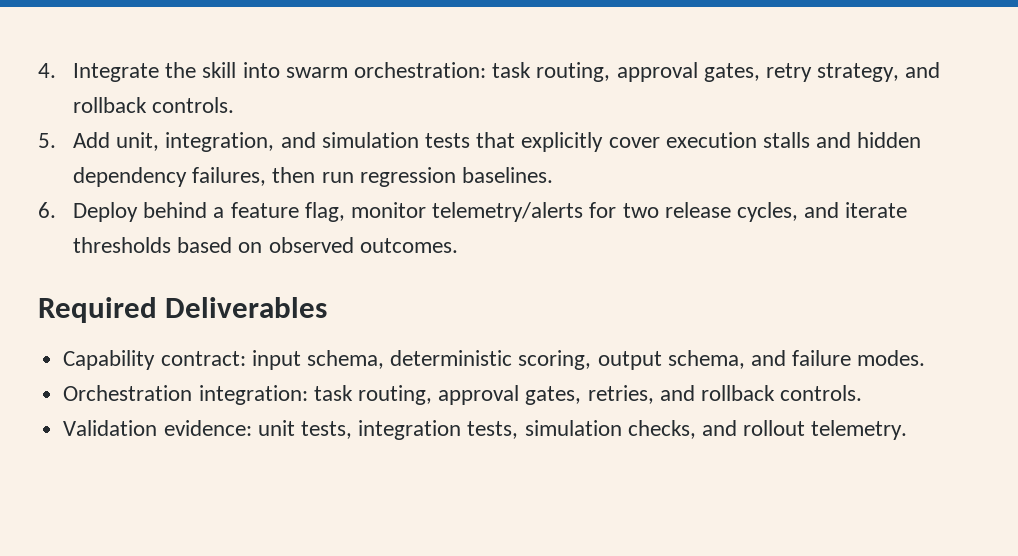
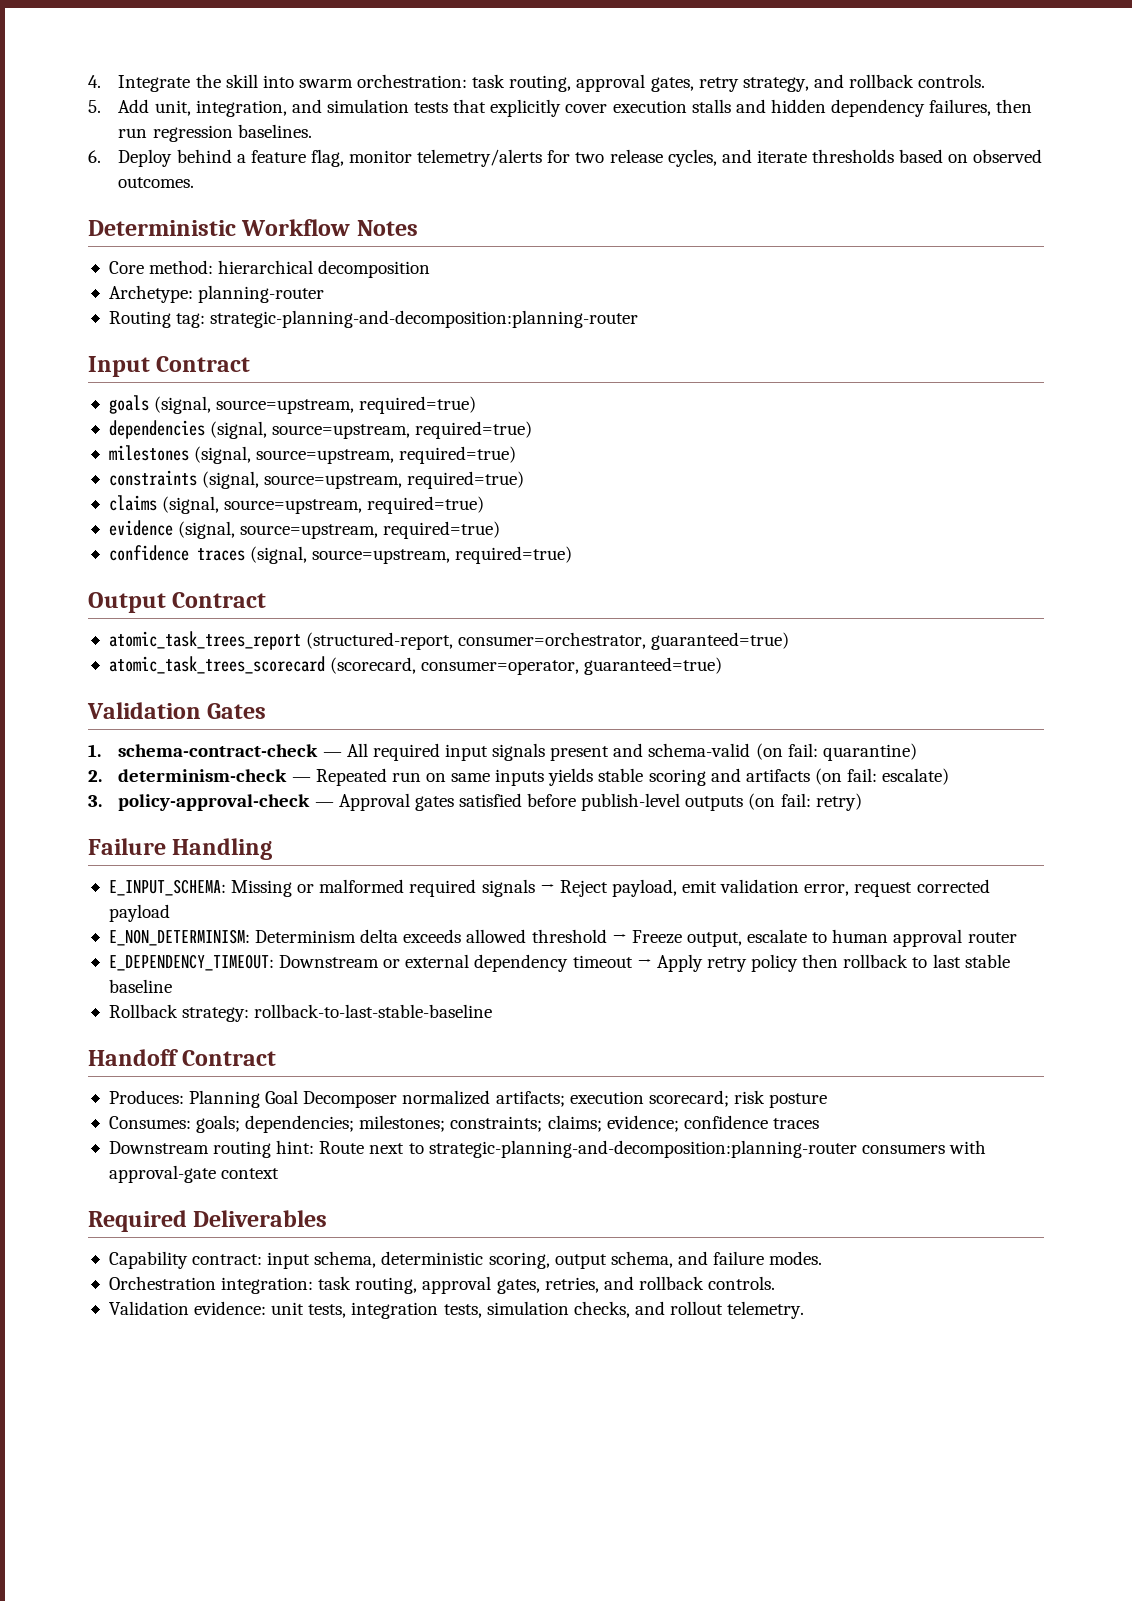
(458, 245) none -> [88,219,418,236] [108,260,431,278] [108,285,325,303] [108,310,639,328] [88,356,251,377] [108,395,477,414] [108,420,533,439] [108,445,517,464] [108,470,525,489] [108,495,485,514] [108,520,501,539] [108,545,573,564] [88,592,267,613] [108,631,790,650] [108,656,723,675] [87,702,267,719] [88,743,917,761] [88,768,950,786] [88,793,862,811] [88,838,273,860] [108,879,990,897] [108,904,170,922] [108,929,1017,947] [108,954,1010,972] [108,979,172,993] [108,1004,493,1022] [88,1049,277,1066] [108,1090,828,1108] [108,1115,819,1133] [108,1140,986,1158] [108,1165,280,1183] // Deterministic Workflow Notes // Core method: hierarchical decomposition // Archetype: planning-router // Routing tag: strategic-planning-and-decomposition:planning-router // Input Contract // goals (signal, source=upstream, required=true) // dependencies (signal, source=upstream, required=true) // milestones (signal, source=upstream, required=true) // constraints (signal, source=upstream, required=true) // claims (signal, source=upstream, required=true) // evidence (signal, source=upstream, required=true) // confidence traces (signal, source=upstream, required=true) // Output Contract // atomic_task_trees_report (structured-report, consumer=orchestrator, guaranteed=true) // atomic_task_trees_scorecard (scorecard, consumer=operator, guaranteed=true) // Validation Gates // 1. schema-contract-check — All required input signals present and schema-valid (on fail: quarantine) // 2. determinism-check — Repeated run on same inputs yields stable scoring and artifacts (on fail: escalate) // 3. policy-approval-check — Approval gates satisfied before publish-level outputs (on fail: retry) // Failure Handling // E_INPUT_SCHEMA: Missing or malformed required signals → Reject payload, emit validation error, request corrected payload // E_NON_DETERMINISM: Determinism delta exceeds allowed threshold → Freeze output, escalate to human approval router // E_DEPENDENCY_TIMEOUT: Downstream or external dependency timeout → Apply retry policy then rollback to last stable baseline // Rollback strategy: rollback-to-last-stable-baseline // Handoff Contract // Produces: Planning Goal Decomposer normalized artifacts; execution scorecard; risk posture // Consumes: goals; dependencies; milestones; constraints; claims; evidence; confidence traces // Downstream routing hint: Route next to strategic-planning-and-decomposition:planning-router consumers with approval-gate context

